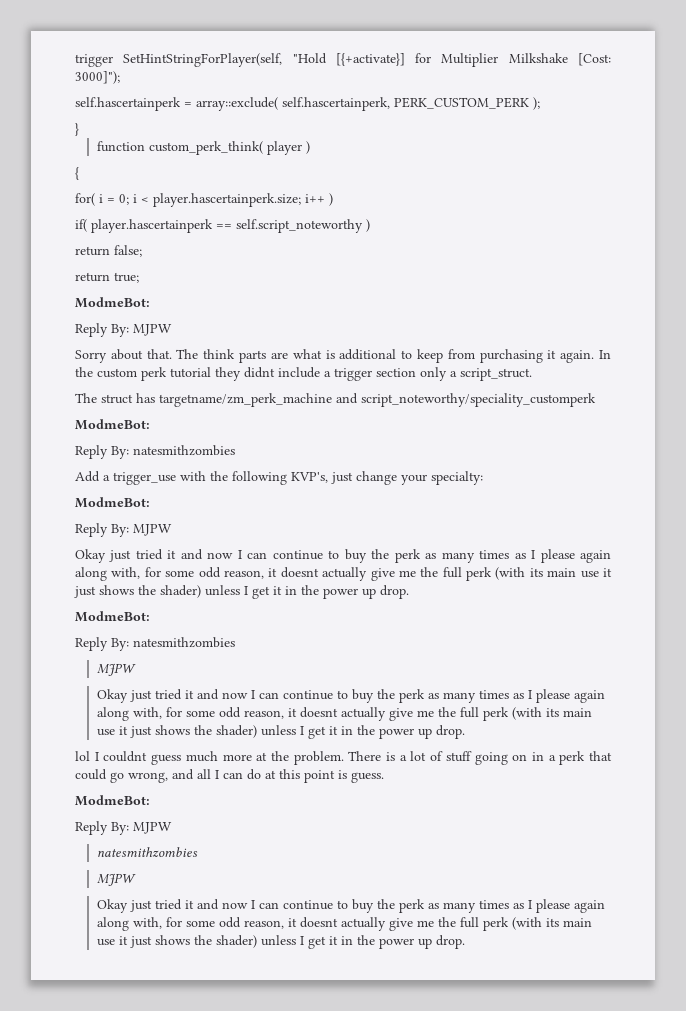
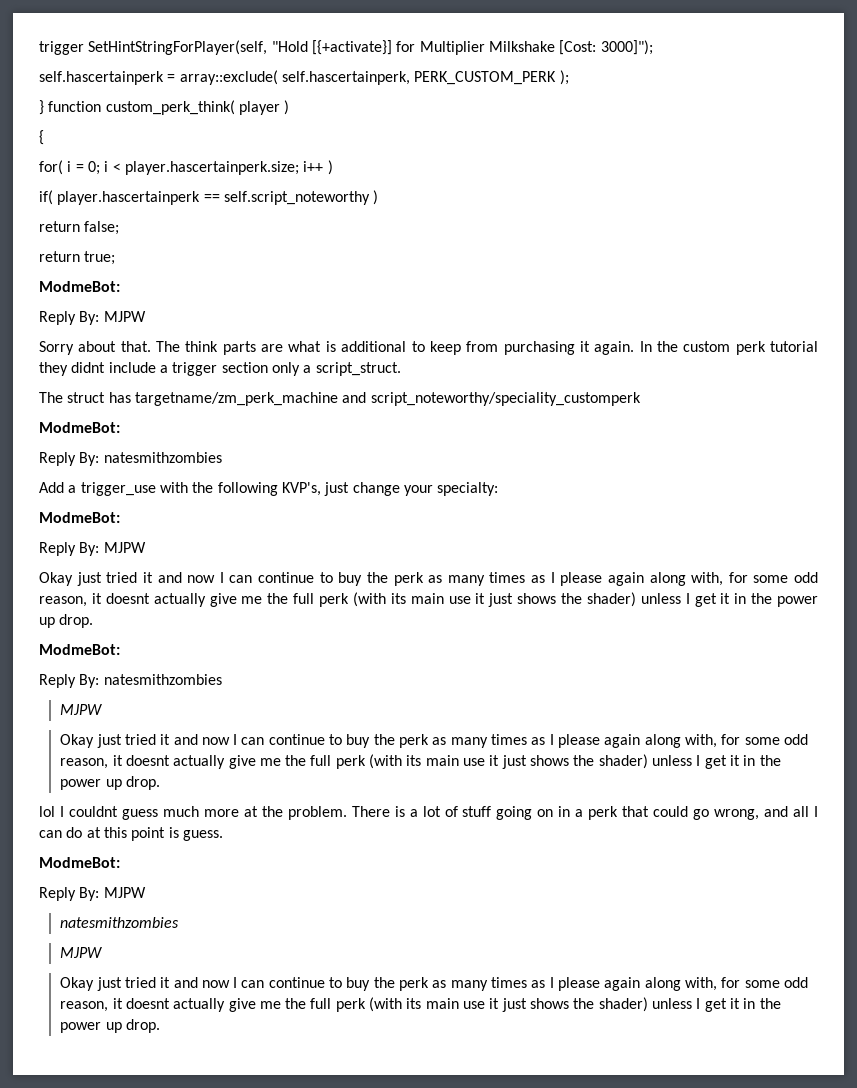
(79, 129) // -> (44, 107) none

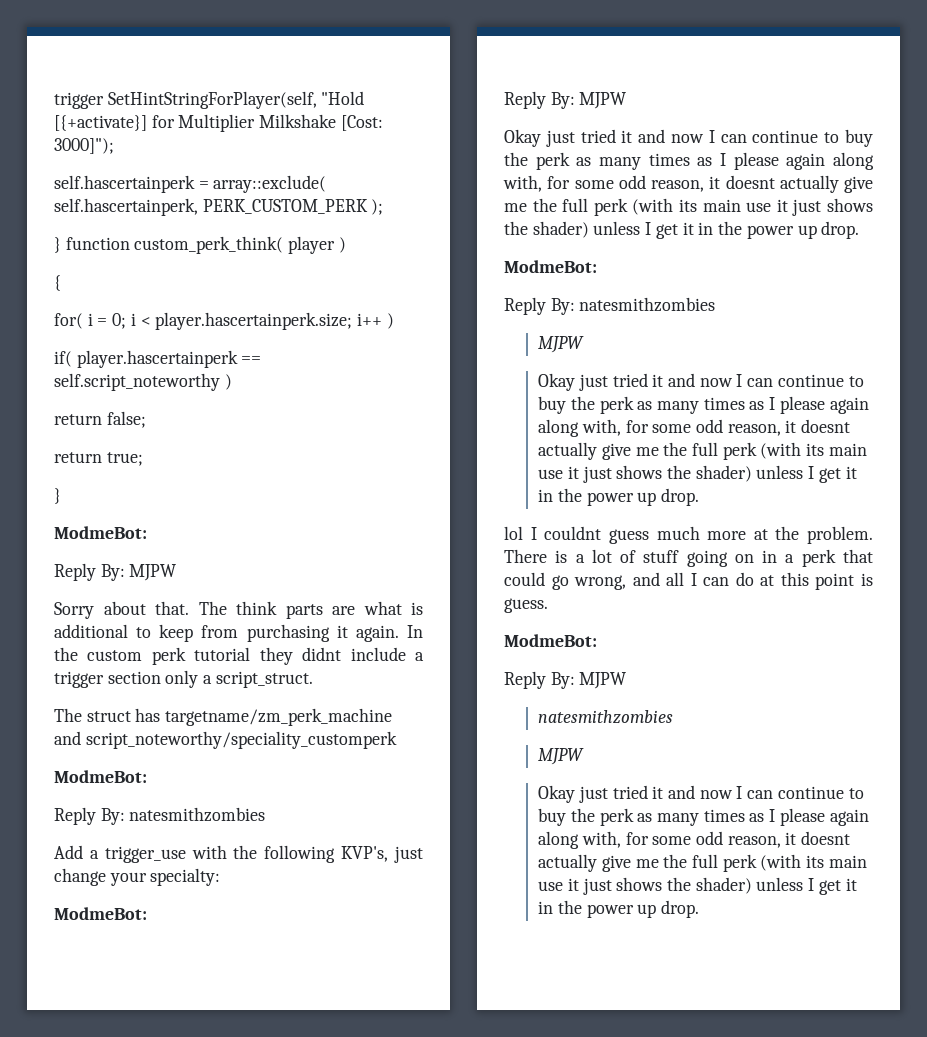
(116, 258) none -> [54,488,61,504] // }

